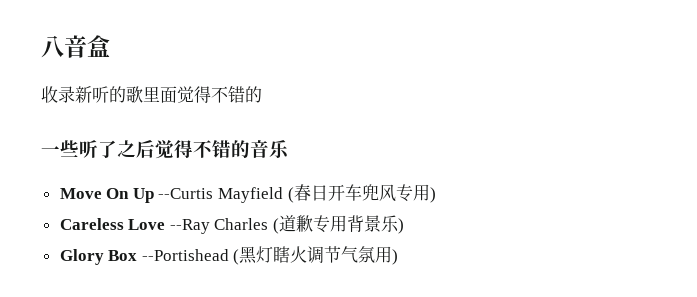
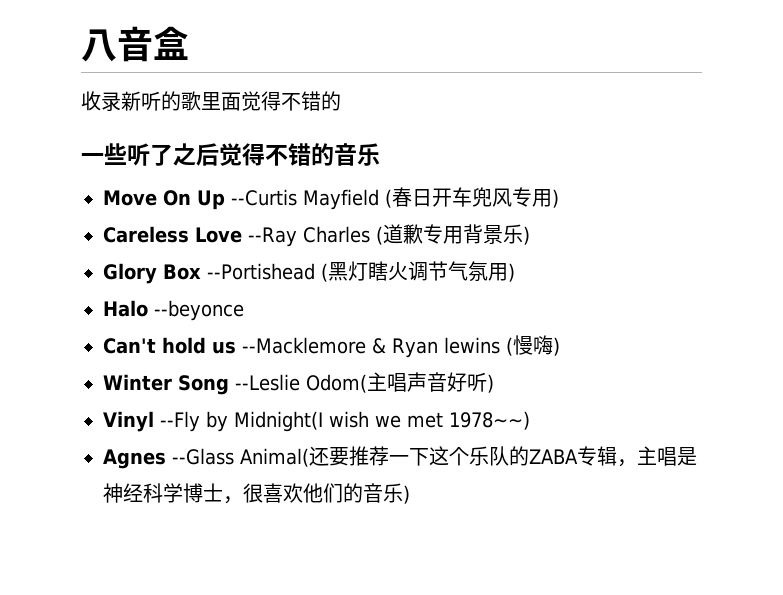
(399, 257) none -> [103,300,244,321] [103,335,560,358] [103,372,494,395] [103,411,530,432] [103,446,698,469] [103,483,410,504] // Halo --beyonce // Can't hold us --Macklemore & Ryan lewins (慢嗨) // Winter Song --Leslie Odom(主唱声音好听) // Vinyl --Fly by Midnight(I wish we met 1978~~) // Agnes --Glass Animal(还要推荐一下这个乐队的ZABA专辑，主唱是神经科学博士，很喜欢他们的音乐)

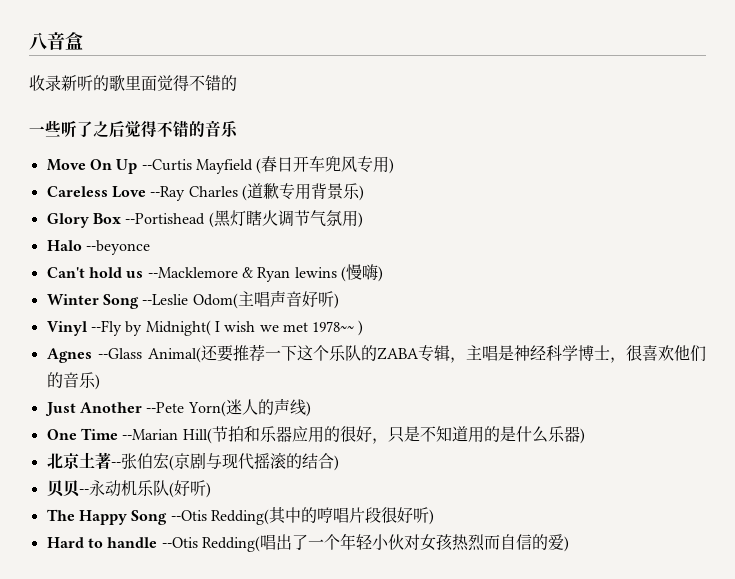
[234,411,323,432] Midnight(I -> [145,320,220,336] Midnight( I
[449,411,530,430] 1978~~) -> [312,320,364,336] 1978~~ )
(410, 494) none -> [44,398,311,417] [46,426,585,444] [46,452,339,471] [46,480,211,498] [46,507,434,525] [46,533,569,552] // Just Another --Pete Yorn(迷人的声线) // One Time --Marian Hill(节拍和乐器应用的很好，只是不知道用的是什么乐器) // 北京土著--张伯宏(京剧与现代摇滚的结合) // 贝贝--永动机乐队(好听) // The Happy Song --Otis Redding(其中的哼唱片段很好听) // Hard to handle --Otis Redding(唱出了一个年轻小伙对女孩热烈而自信的爱)

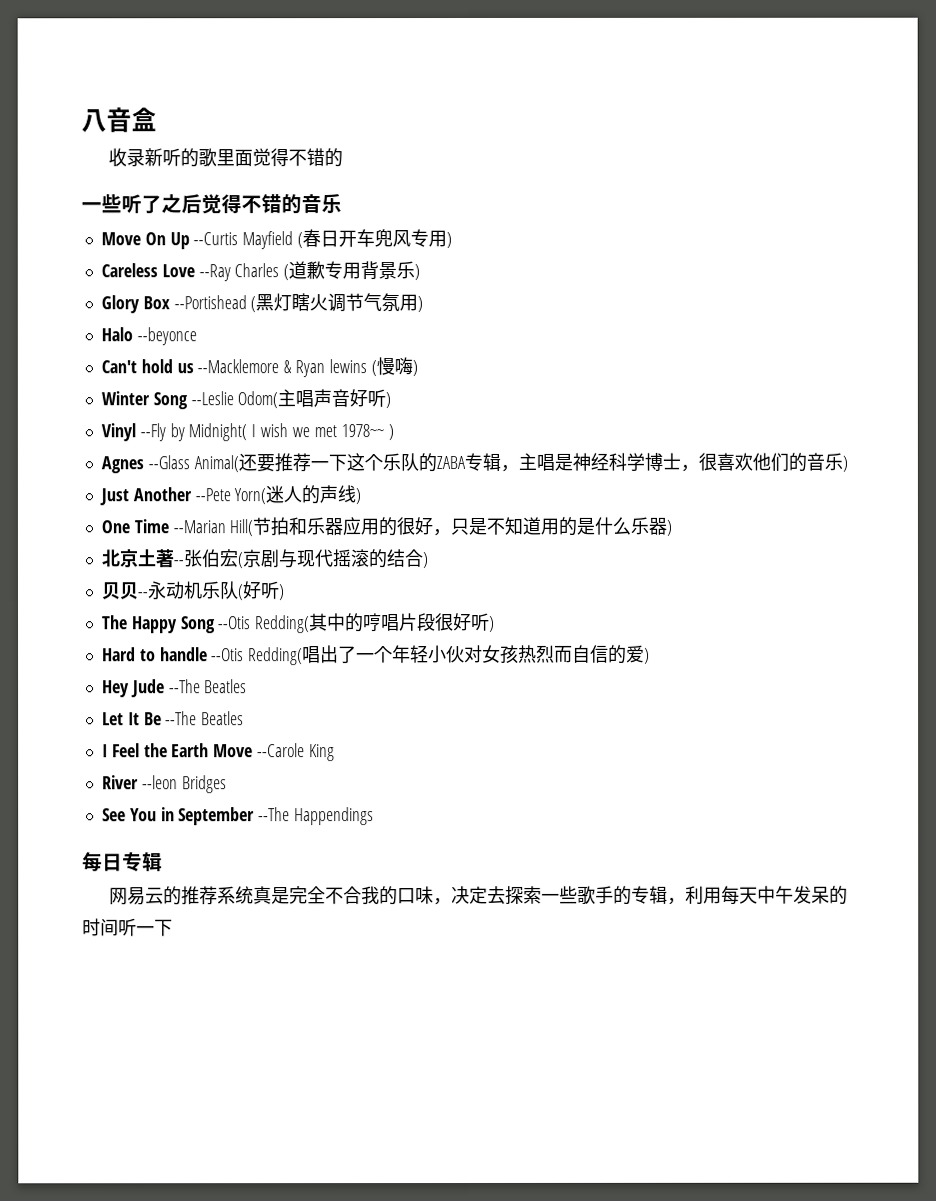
(569, 544) none -> [101,679,248,698] [101,711,245,726] [101,743,335,762] [101,775,227,794] [101,807,375,826] [82,851,163,873] [109,885,849,906] [82,918,173,937] // Hey Jude --The Beatles // Let It Be --The Beatles // I Feel the Earth Move --Carole King // River --leon Bridges // See You in September --The Happendings // 每日专辑 // 网易云的推荐系统真是完全不合我的口味，决定去探索一些歌手的专辑，利用每天中午发呆的时间听一下

